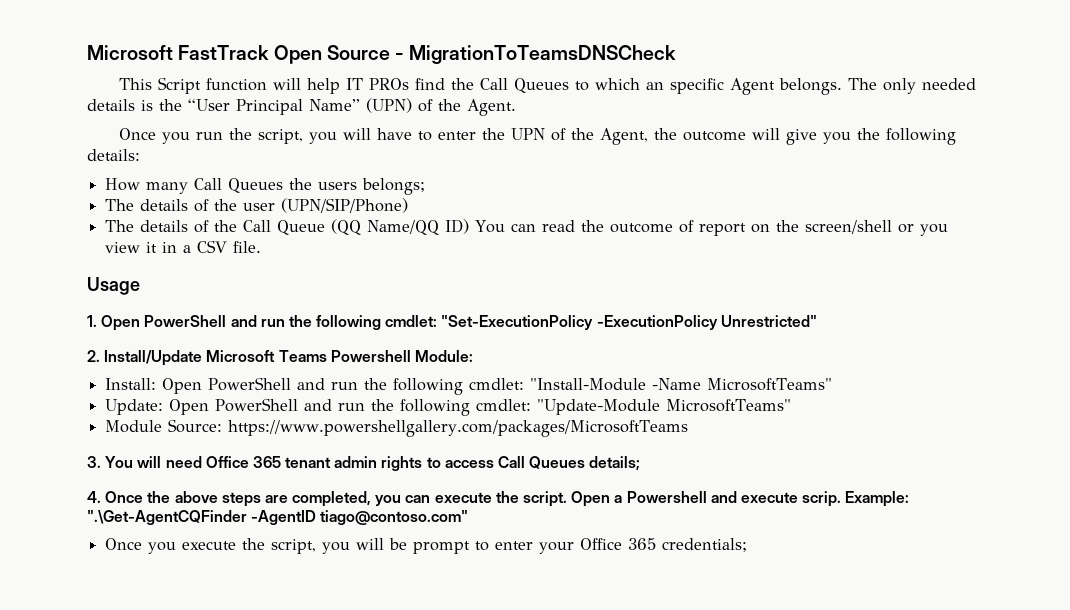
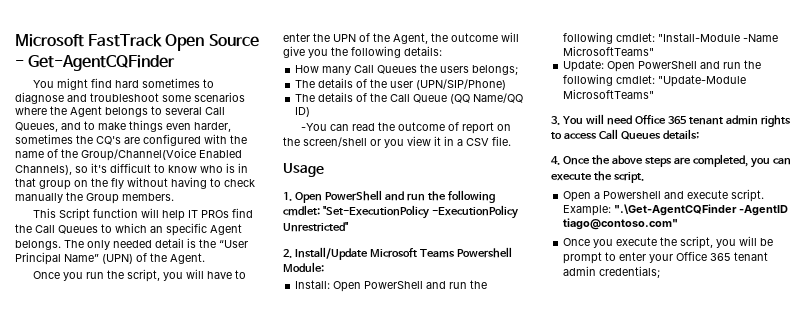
[409,45,677,64] MigrationToTeamsDNSCheck -> [28,55,176,71] [33,78,215,90] [15,92,245,104] [15,106,225,117] [15,120,231,132] [15,134,247,146] [15,148,242,161] [15,163,248,175] [15,177,255,190] [15,192,174,204] Get-AgentCQFinder // You might find hard sometimes to diagnose and troubleshoot some scenarios where the Agent belongs to several Call Queues, and to make things even harder, sometimes the CQ's are configured with the name of the Group/Channel(Voice Enabled Channels), so it's difficult to know who is in that group on the fly without having to check manually the Group members.
[87,99,135,111] details -> [155,238,184,248] detail
[475,220,506,233] You -> [301,123,328,131] // -You
[105,419,689,437] // Module Source: https://www.powershellgallery.com/packages/MicrosoftTeams -> (655, 94) none
(568, 499) none -> (644, 177) //
[802,491,842,507] scrip. -> [731,189,765,202] script.
(657, 544) none -> [734,252,769,261] [563,266,597,276] tenant admin

